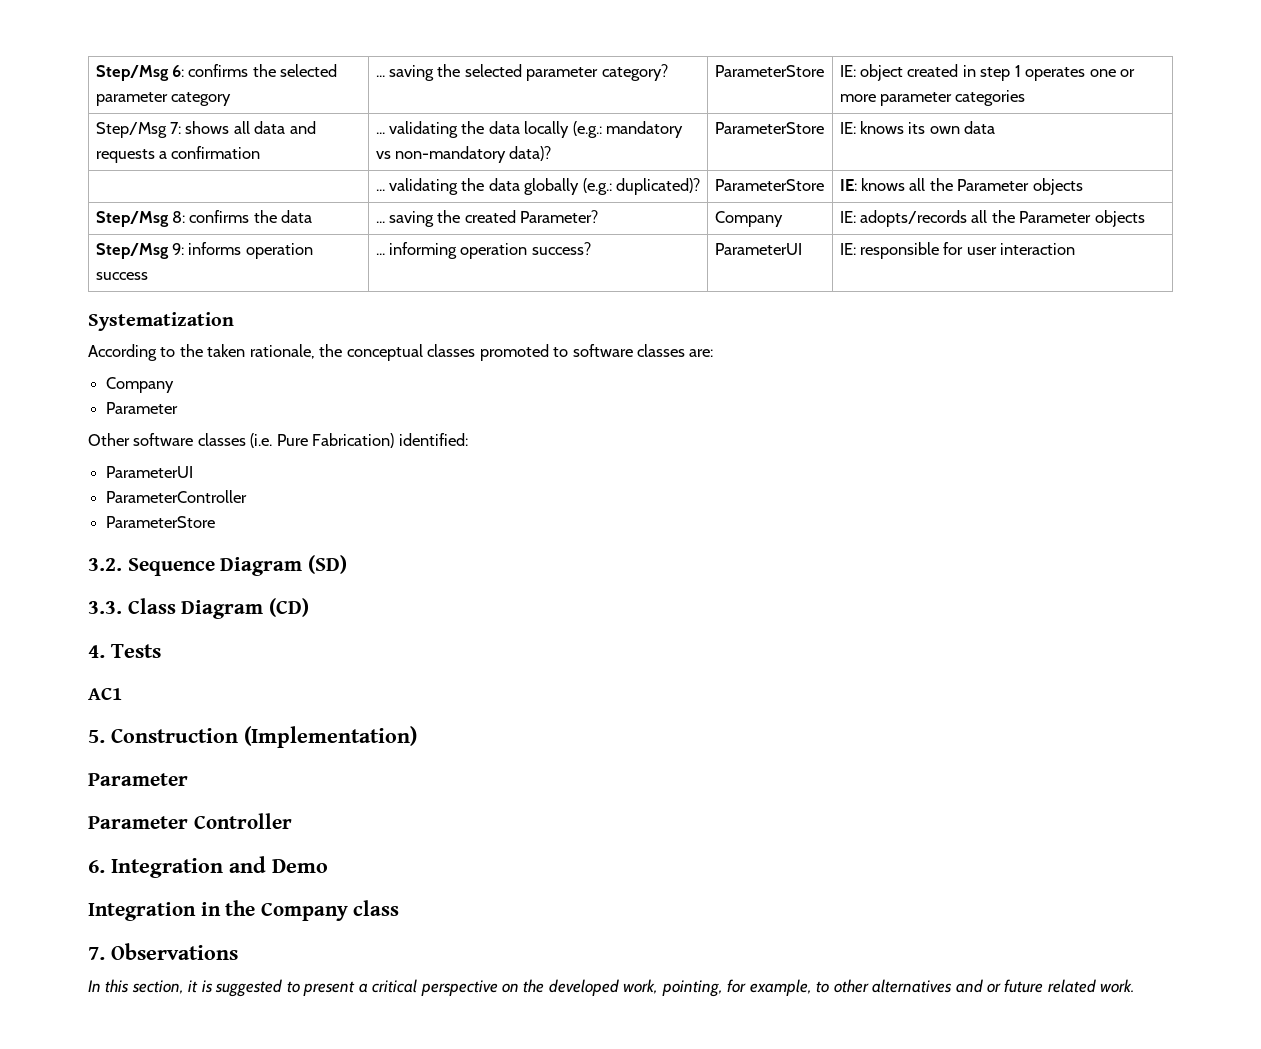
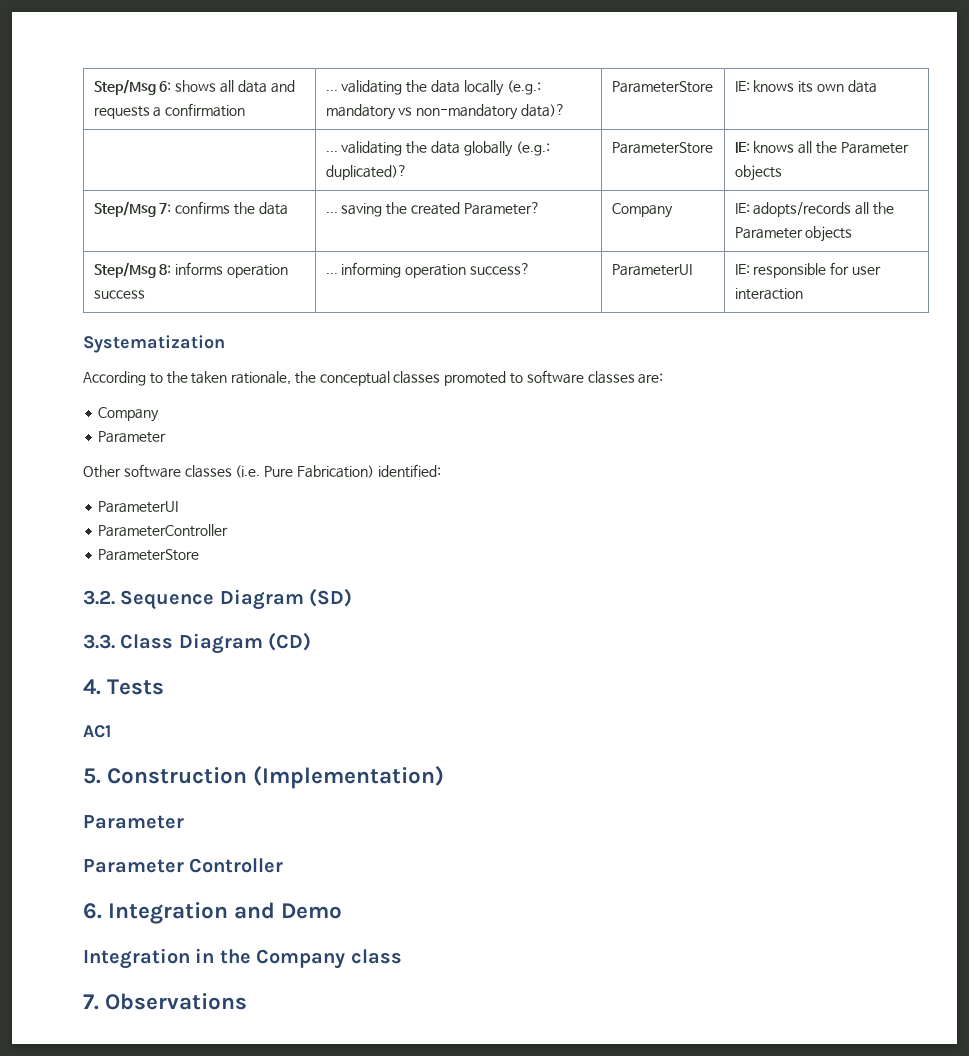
[188,64,338,77] [95,92,231,106] [375,64,668,81] [714,65,824,77] [839,64,1136,81] [839,90,1026,106] [95,122,181,138] confirms the selected parameter category | ... saving the selected parameter category? | ParameterStore | IE: object created in step 1 operates one or more parameter categories // Step/Msg 7: -> (172, 86) none
[171,211,185,223] 8: -> [159,203,172,214] 7:
[171,243,184,255] 9: -> [159,264,172,275] 8:
[88,979,1135,997] // In this section, it is suggested to present a critical perspective on the developed work, pointing, for example, to other alternatives and or future related work. -> (248, 1001) none

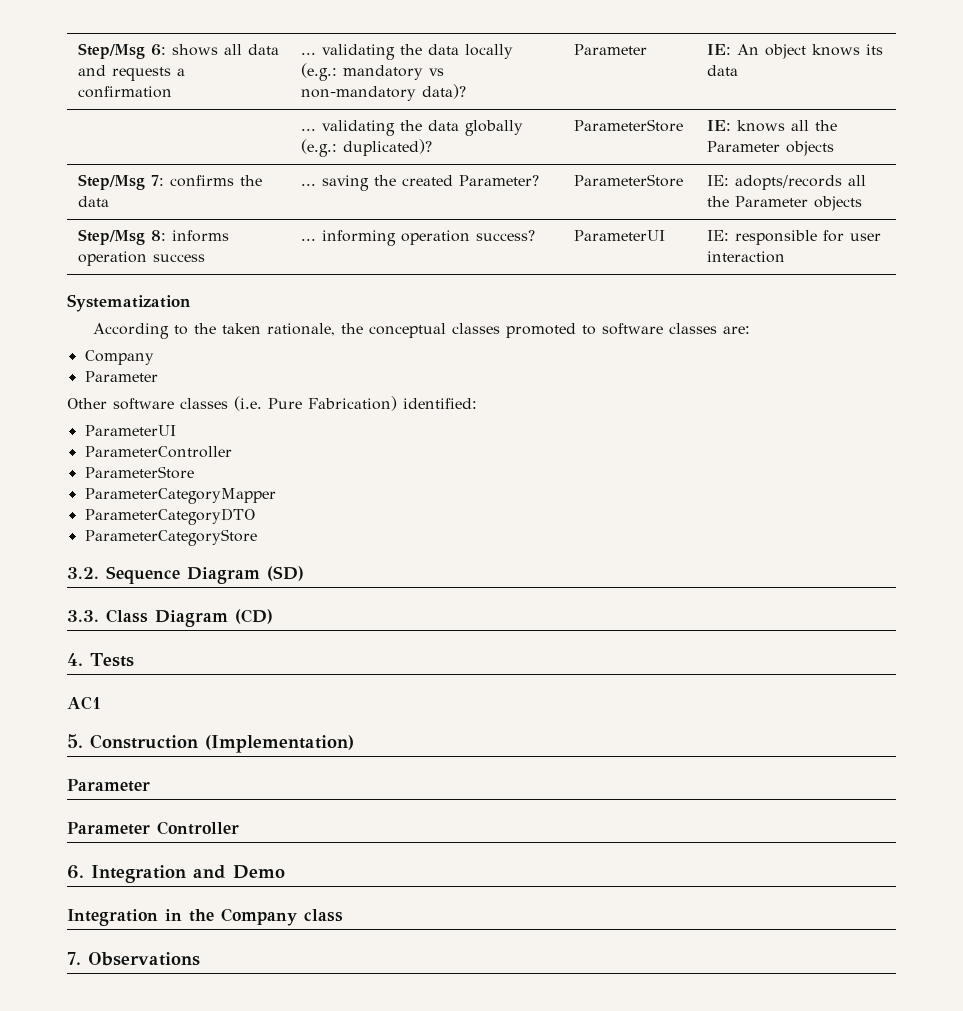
[611,81,713,93] [734,81,750,92] ParameterStore | IE: -> [574,44,648,55] [707,44,807,59] Parameter | IE: An object
[817,84,845,92] own -> (884, 49) none
[611,203,673,218] Company -> [574,174,684,187] ParameterStore
(200, 555) none -> [84,488,276,504] [84,508,255,525] [84,529,257,546] // ParameterCategoryMapper // ParameterCategoryDTO // ParameterCategoryStore

